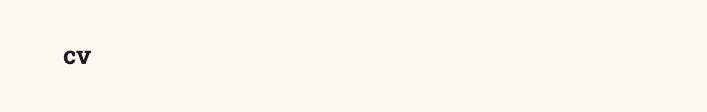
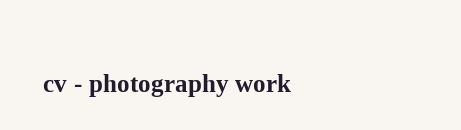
(92, 57) none -> [73,74,292,97] - photography work

